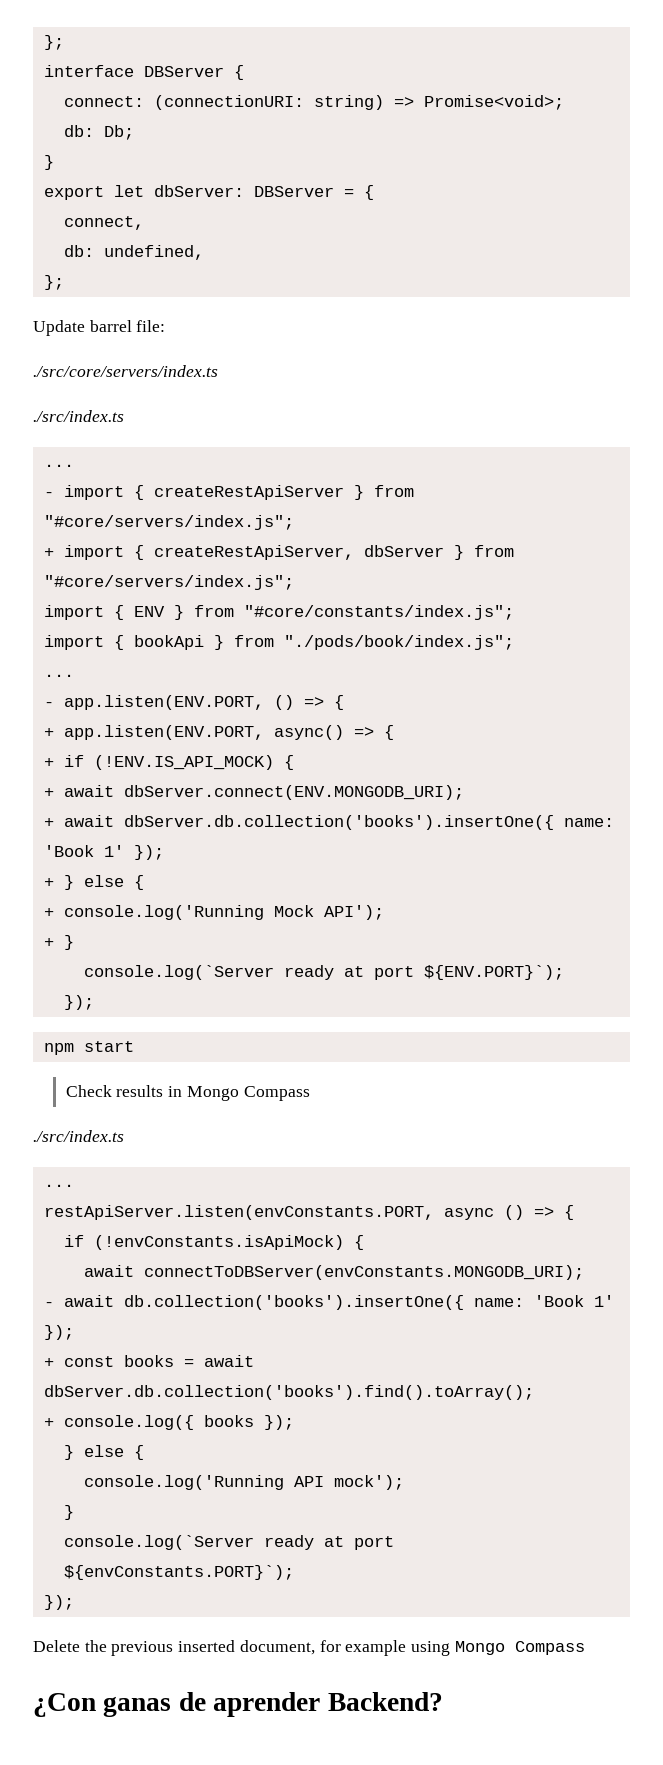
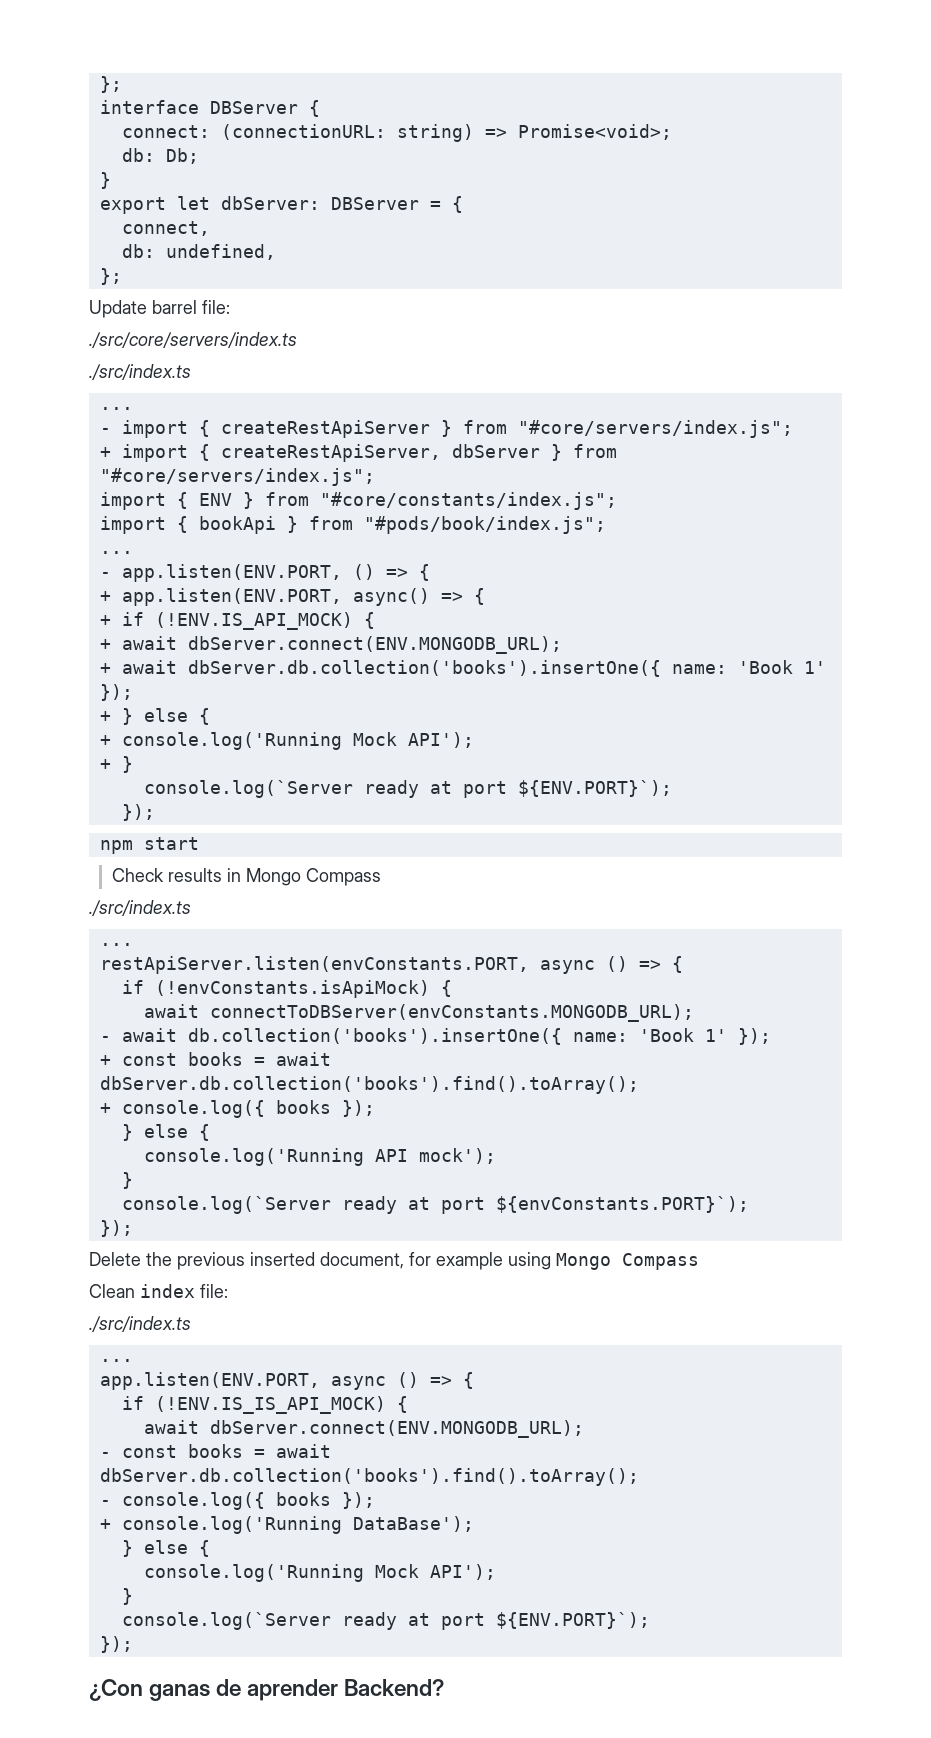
[153,95,304,110] (connectionURI: -> [220,124,386,140] (connectionURL:
[283,635,514,650] "./pods/book/index.js"; -> [363,516,606,534] "#pods/book/index.js";
[123,785,464,800] dbServer.connect(ENV.MONGODB_URI); -> [187,636,562,654] dbServer.connect(ENV.MONGODB_URL);
[143,1265,584,1280] connectToDBServer(envConstants.MONGODB_URI); -> [209,1004,694,1022] connectToDBServer(envConstants.MONGODB_URL);
(585, 1648) none -> [89,1284,228,1298] [89,1316,191,1332] [99,1359,133,1362] [99,1372,474,1390] [121,1396,408,1414] [143,1420,584,1438] [99,1444,331,1458] [99,1468,639,1486] [99,1492,375,1510] [99,1516,474,1534] [121,1540,210,1557] [143,1564,496,1582] [121,1588,133,1605] [121,1612,650,1630] [99,1636,133,1653] // Clean index file: // ./src/index.ts // ... // app.listen(ENV.PORT, async () => { // if (!ENV.IS_IS_API_MOCK) { // await dbServer.connect(ENV.MONGODB_URL); // - const books = await dbServer.db.collection('books').find().toArray(); // - console.log({ books }); // + console.log('Running DataBase'); // } else { // console.log('Running Mock API'); // } // console.log(`Server ready at port ${ENV.PORT}`); // });

